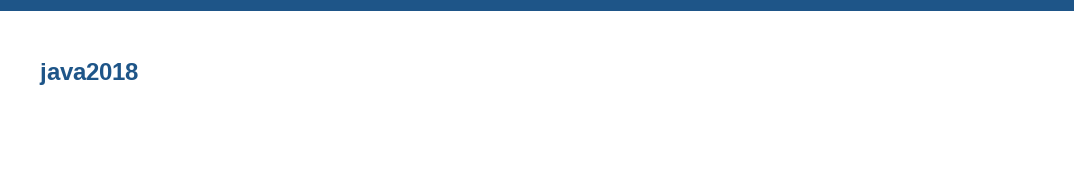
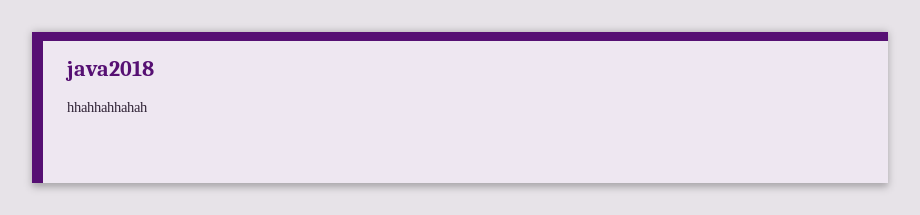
(138, 74) none -> [67,102,148,112] // hhahhahhahah

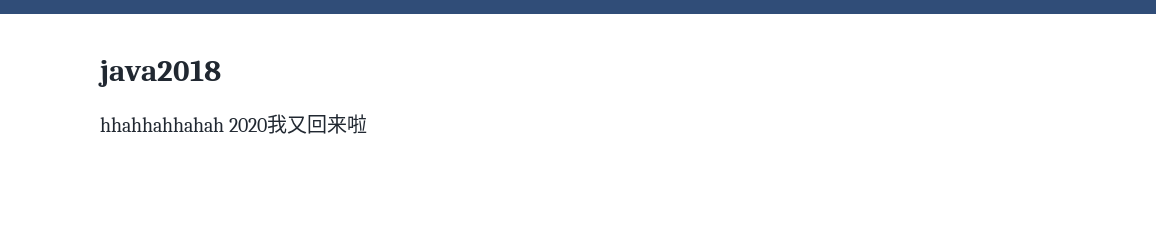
(148, 107) none -> [229,114,368,134] 2020我又回来啦

